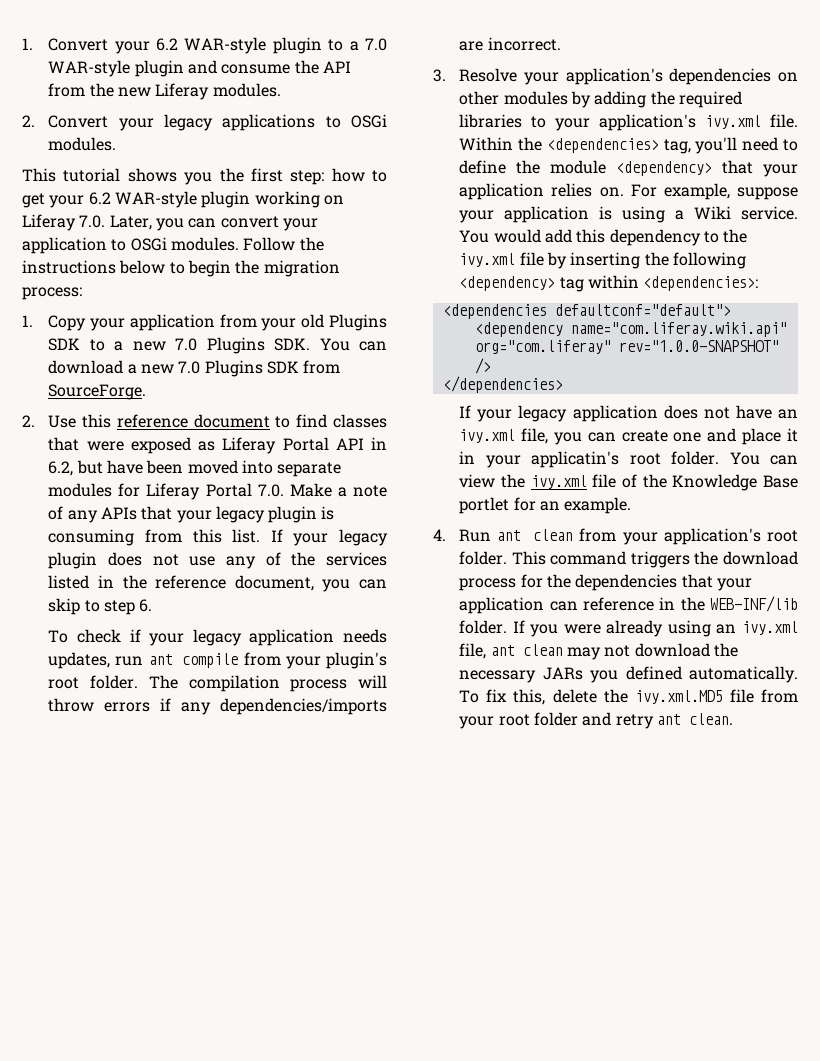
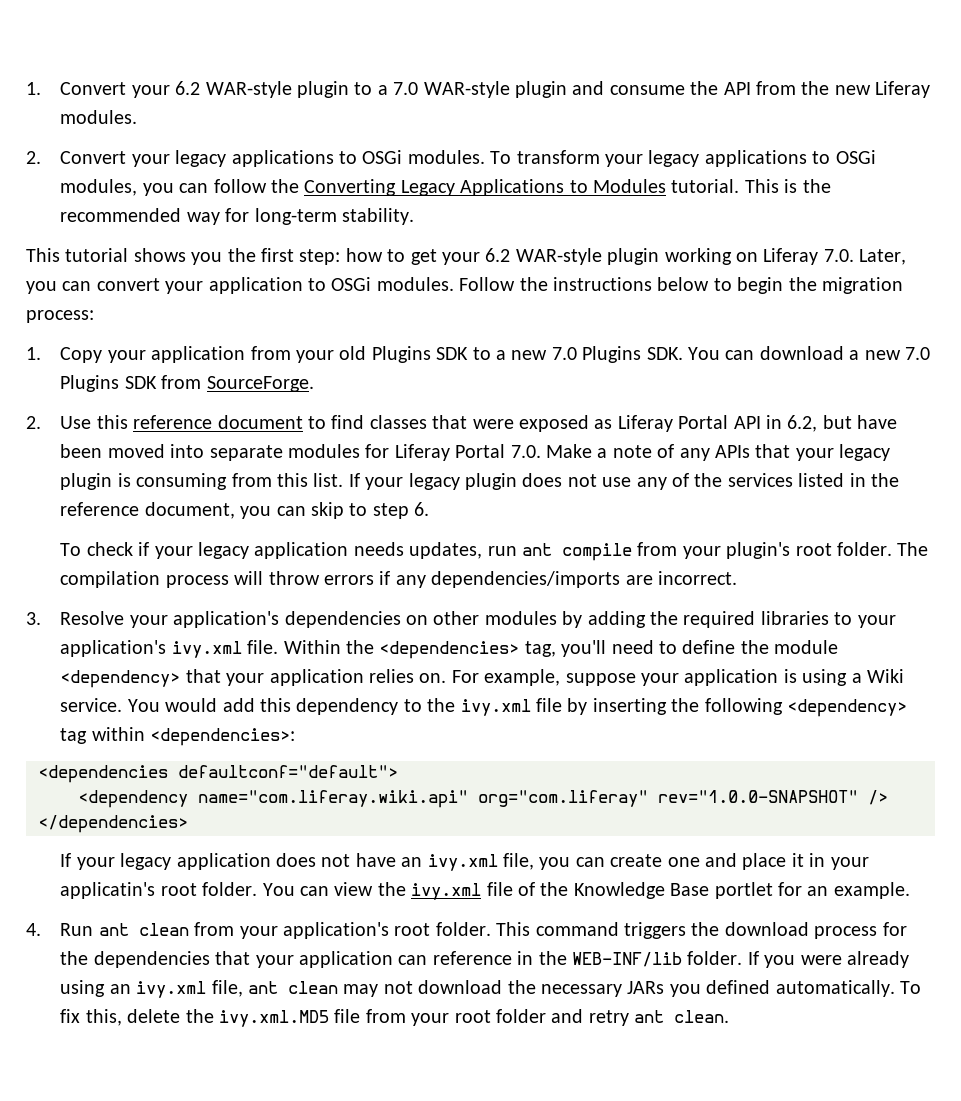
(117, 144) none -> [490,150,876,167] [60,179,831,196] [60,208,414,225] To transform your legacy applications to OSGi modules, you can follow the Converting Legacy Applications to Modules tutorial. This is the recommended way for long-term stability.

